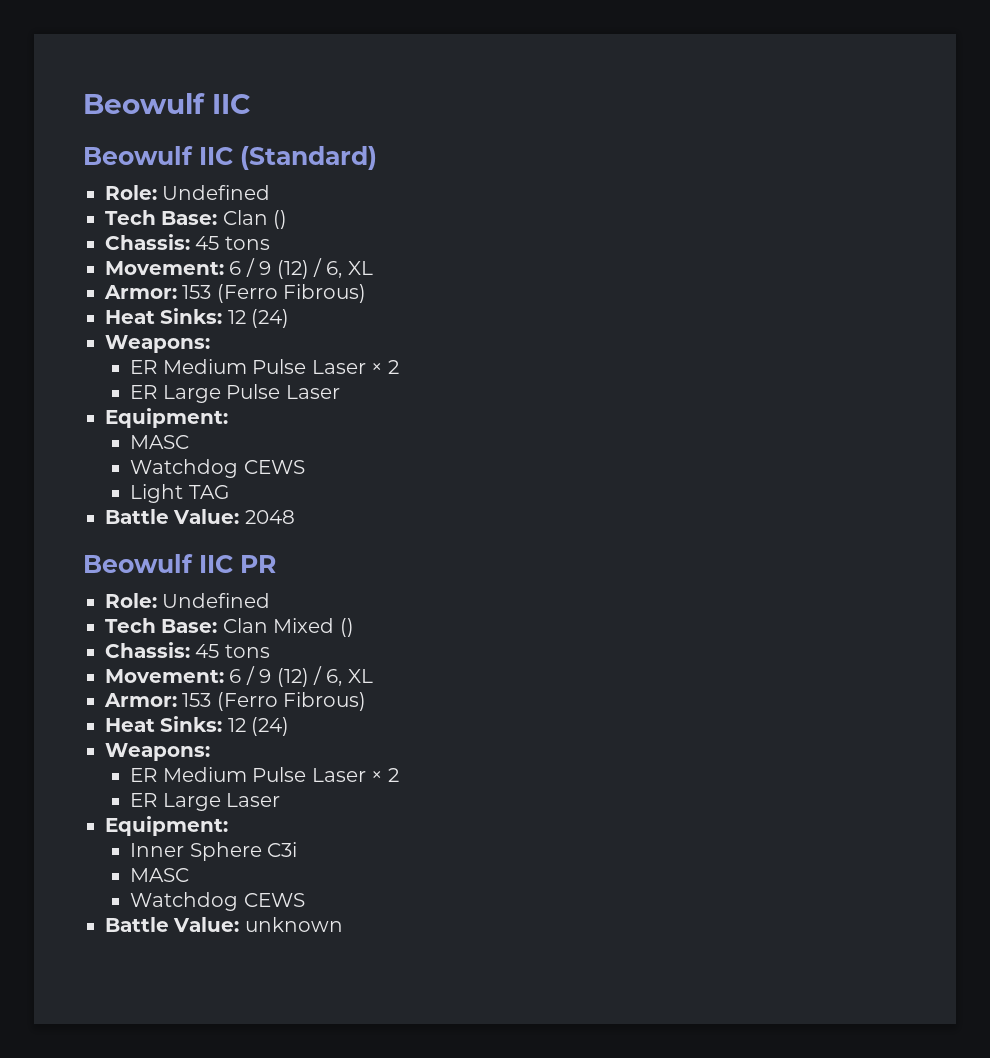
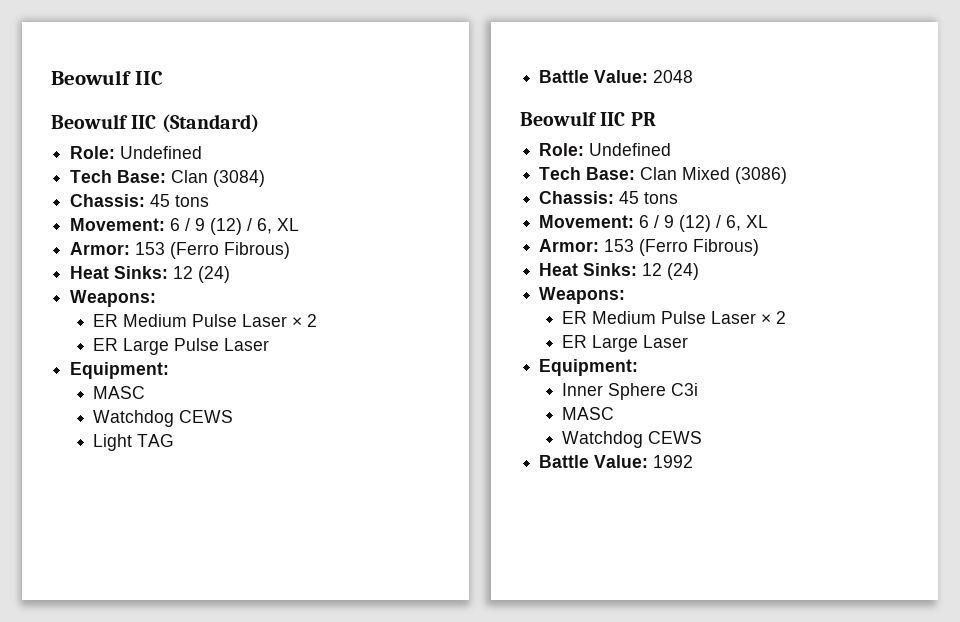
[273,210,288,229] () -> [213,170,266,187] (3084)
[339,618,354,637] () -> [735,167,788,184] (3086)
[244,917,343,932] unknown -> [653,455,694,468] 1992

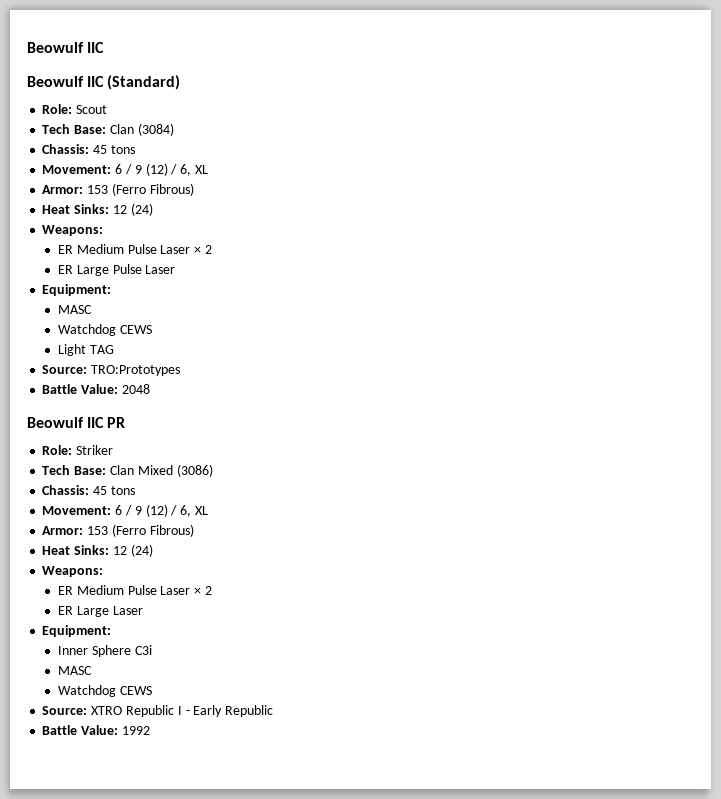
[120,146,203,159] Undefined -> [76,105,108,114] Scout
(175, 440) none -> [42,365,181,376] // Source: TRO:Prototypes
[589,143,672,156] Undefined -> [76,445,114,455] Striker
(703, 437) none -> [42,705,274,717] // Source: XTRO Republic I - Early Republic

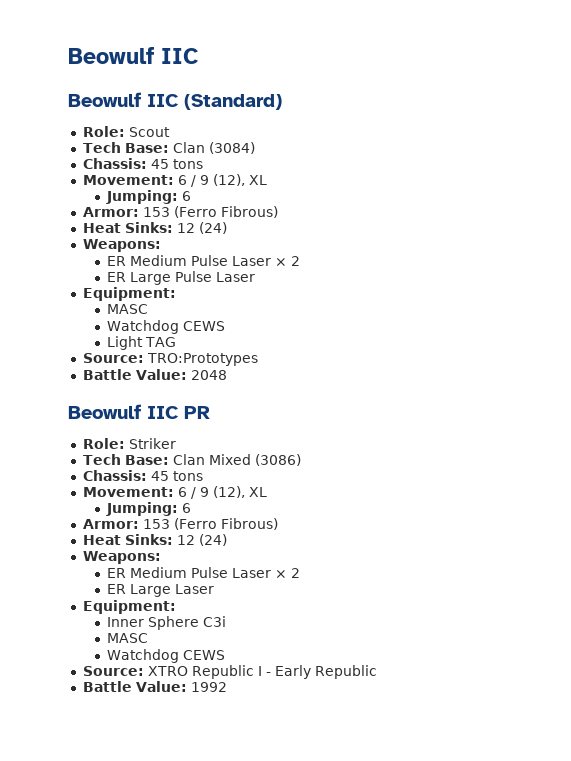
[145,163,208,176] (12) / 6, XL -> [212,174,267,186] [106,190,192,204] (12), XL // Jumping: 6
[145,504,208,517] (12) / 6, XL -> [212,486,267,498] [106,502,192,516] (12), XL // Jumping: 6

